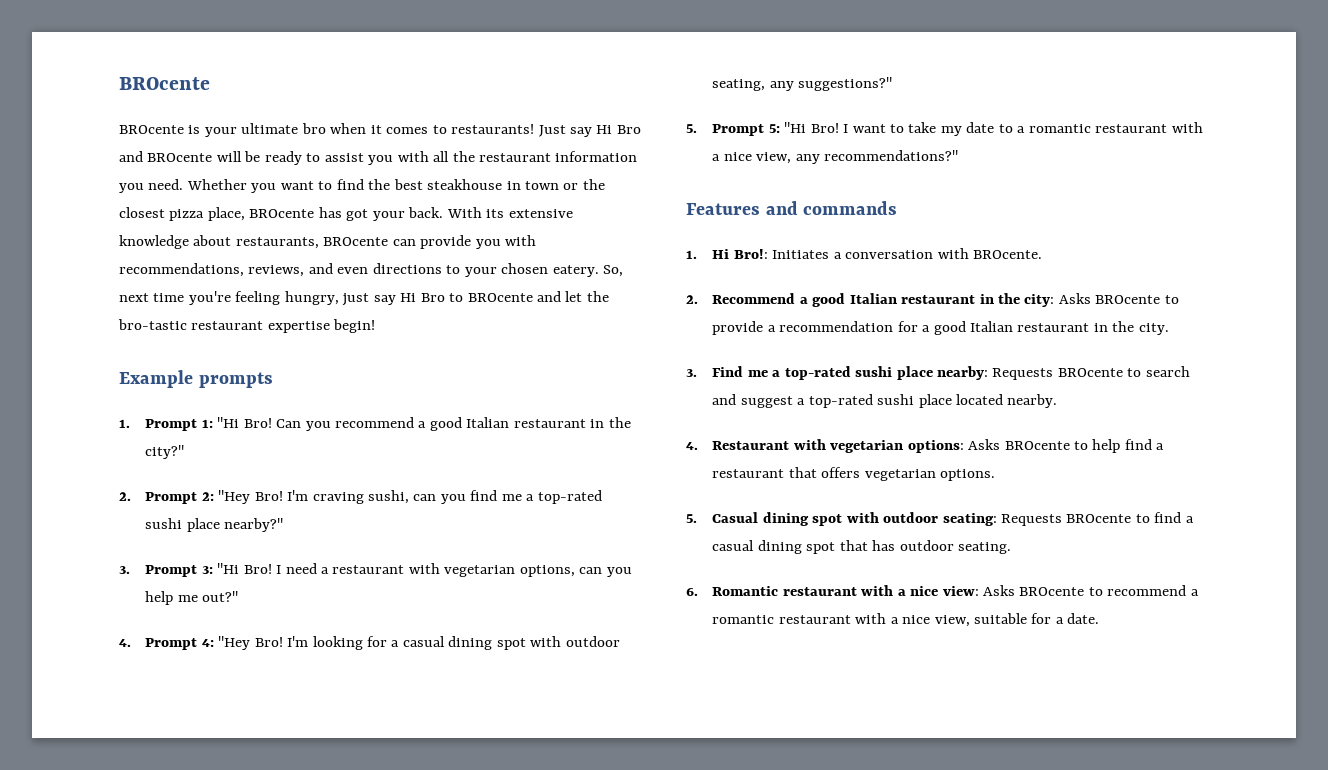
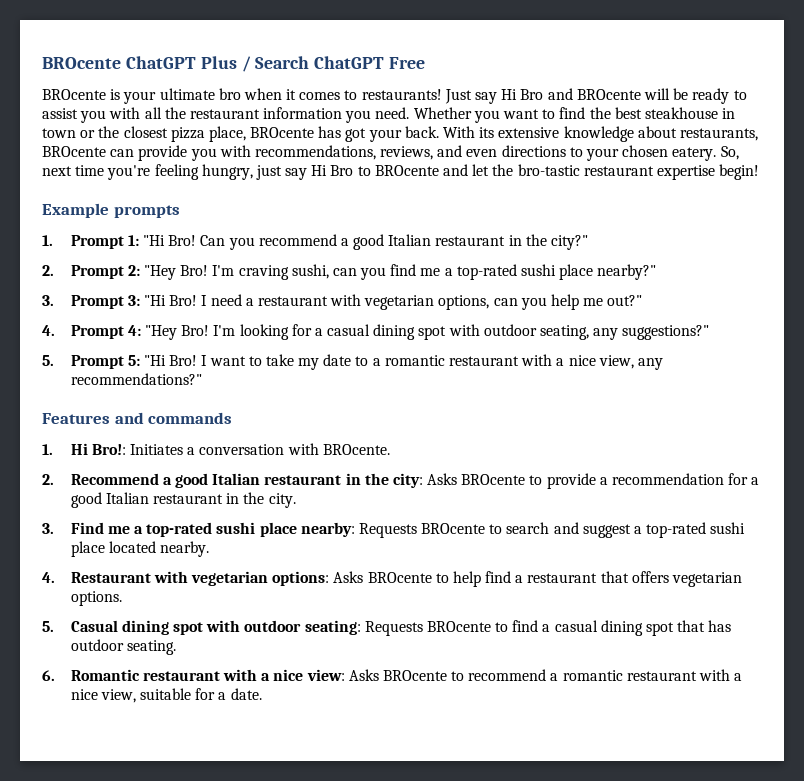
[119,77,210,90] BROcente -> [42,56,426,72] BROcente ChatGPT Plus / Search ChatGPT Free

